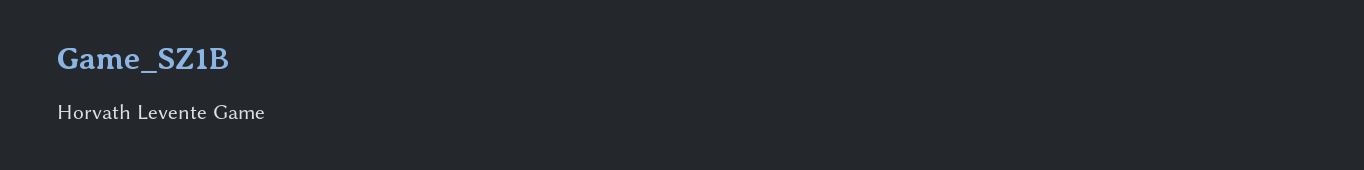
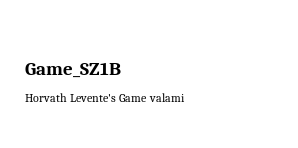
[136,105,265,120] Levente Game -> [70,93,185,102] Levente's Game valami

